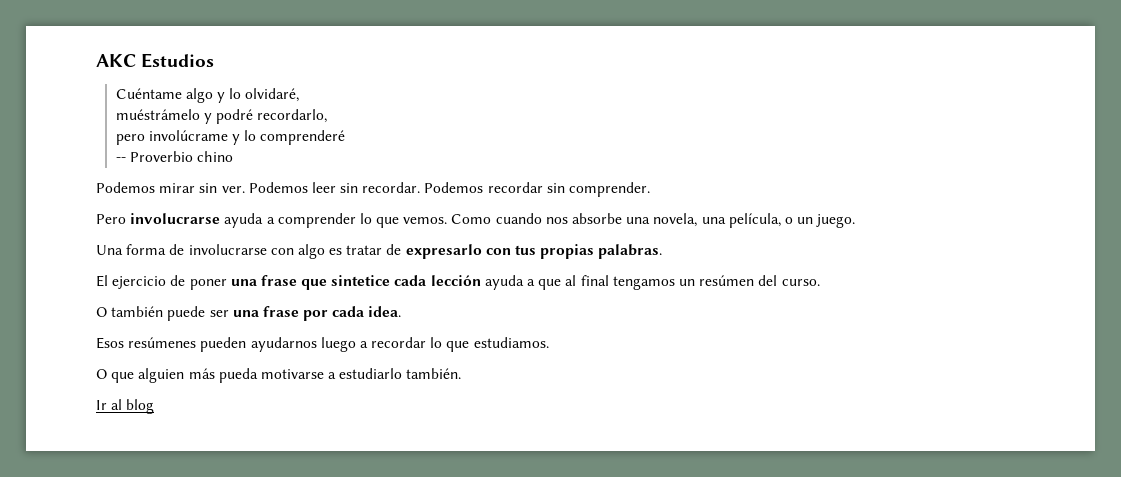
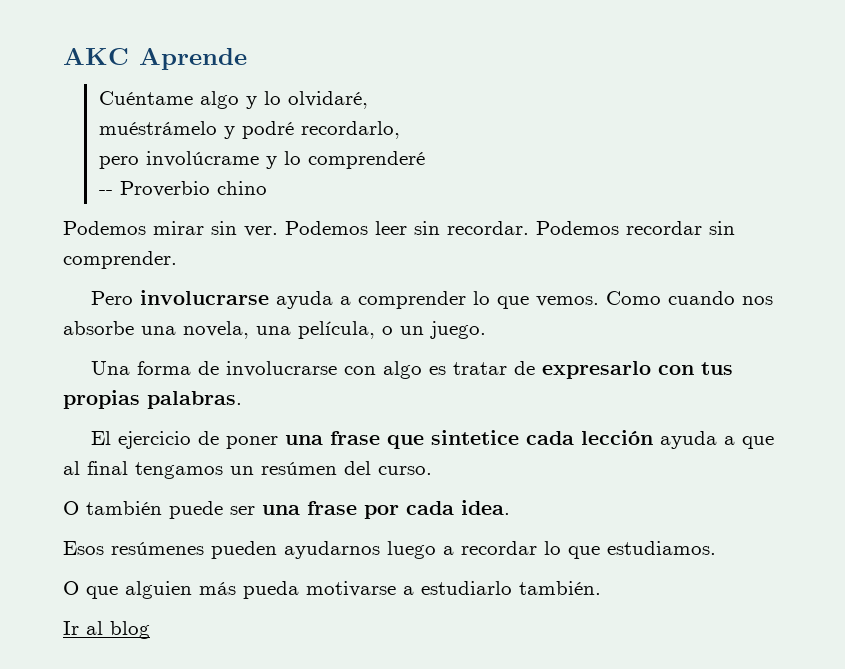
[141,53,215,68] Estudios -> [139,48,247,70] Aprende

